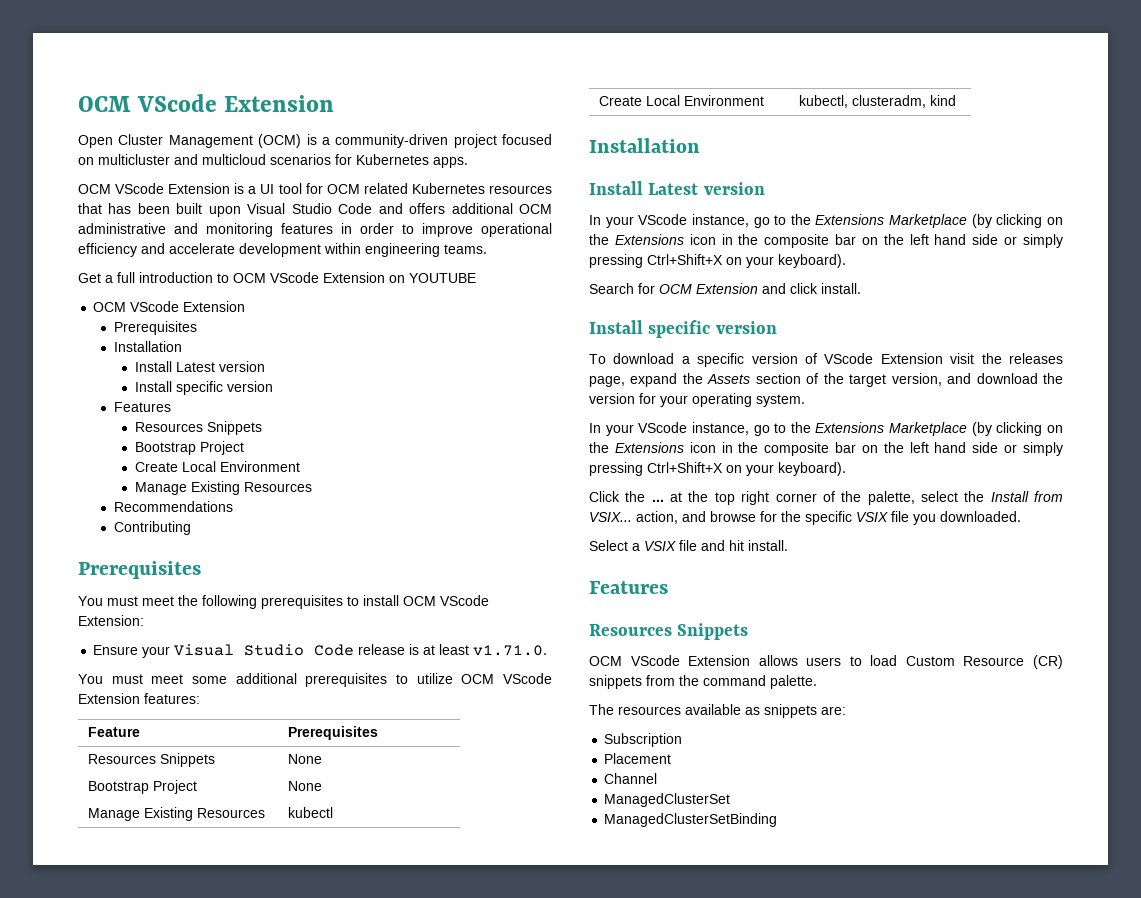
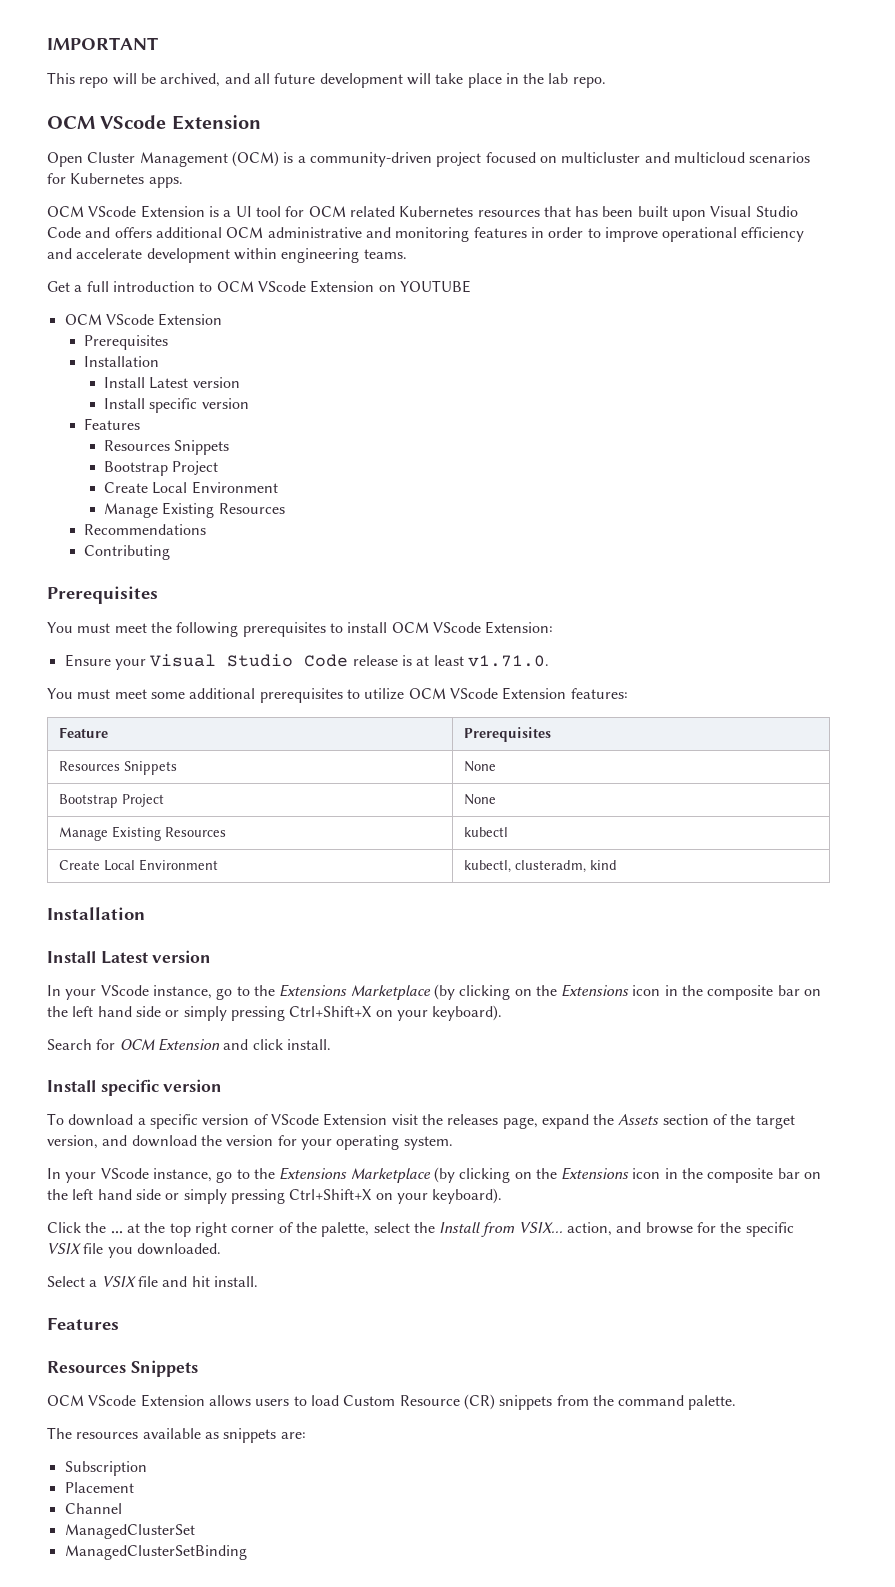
(78, 104) none -> [47,37,158,50] [47,72,606,88] IMPORTANT // This repo will be archived, and all future development will take place in the lab repo. //

